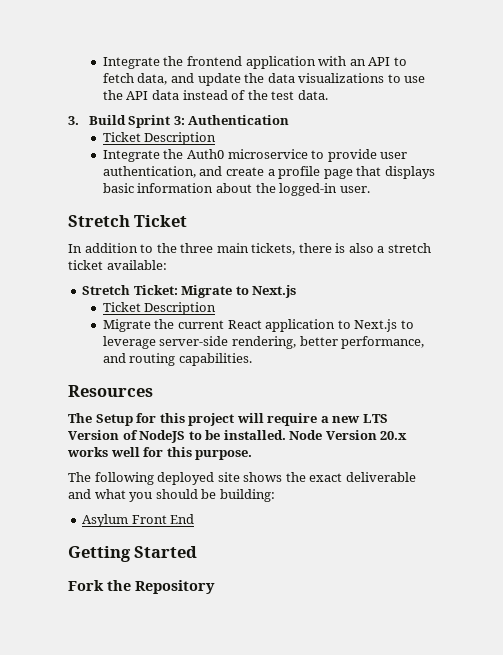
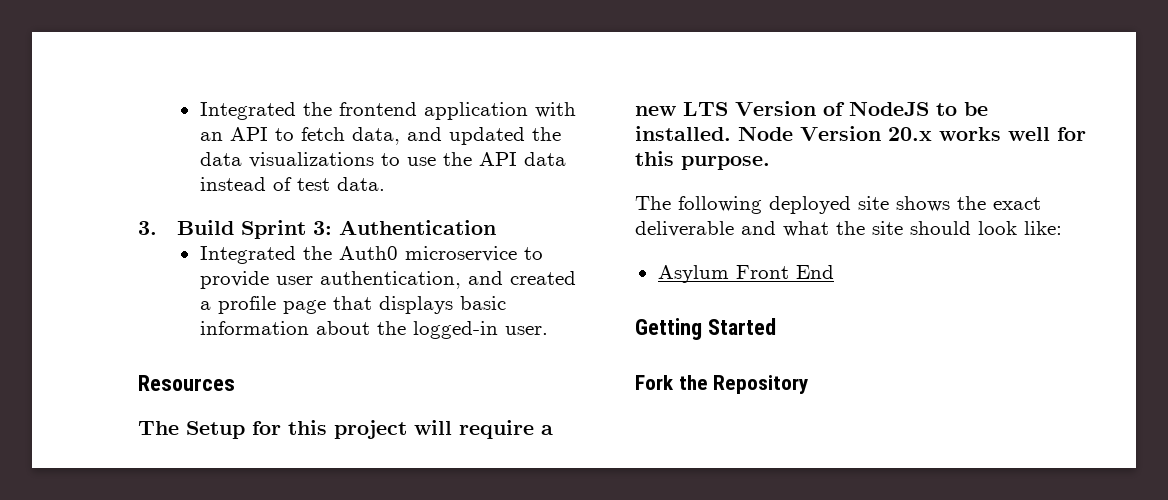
[102,57,160,69] Integrate -> [199,102,296,120] Integrated
[197,73,241,86] update -> [448,127,525,145] updated
[247,90,268,100] the -> (292, 184) none
[102,132,217,145] [102,150,160,162] Ticket Description // Integrate -> [199,246,296,264] Integrated
[225,167,264,176] create -> [509,271,576,285] created
[68,215,188,227] [68,243,431,255] [68,260,167,270] [82,285,297,298] [102,302,217,315] [102,319,414,332] [102,336,425,349] [102,353,252,366] // Stretch Ticket // In addition to the three main tickets, there is also a stretch ticket available: // Stretch Ticket: Migrate to Next.js // Ticket Description // Migrate the current React application to Next.js to leverage server-side rendering, better performance, and routing capabilities. -> (548, 330) none
[129,489,275,502] you should be building: -> [836,221,1062,235] the site should look like:

